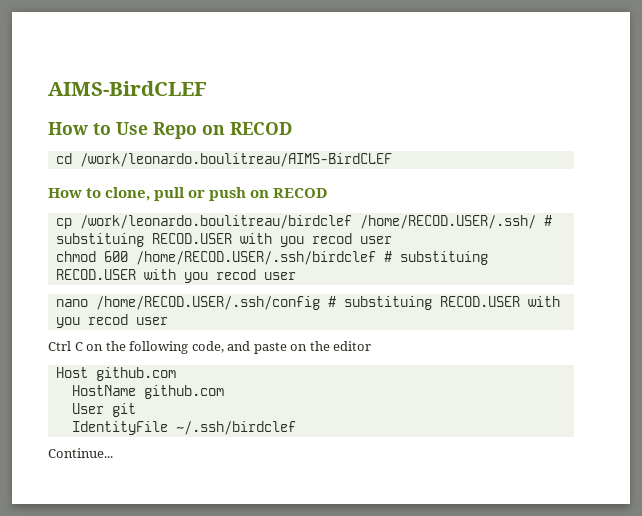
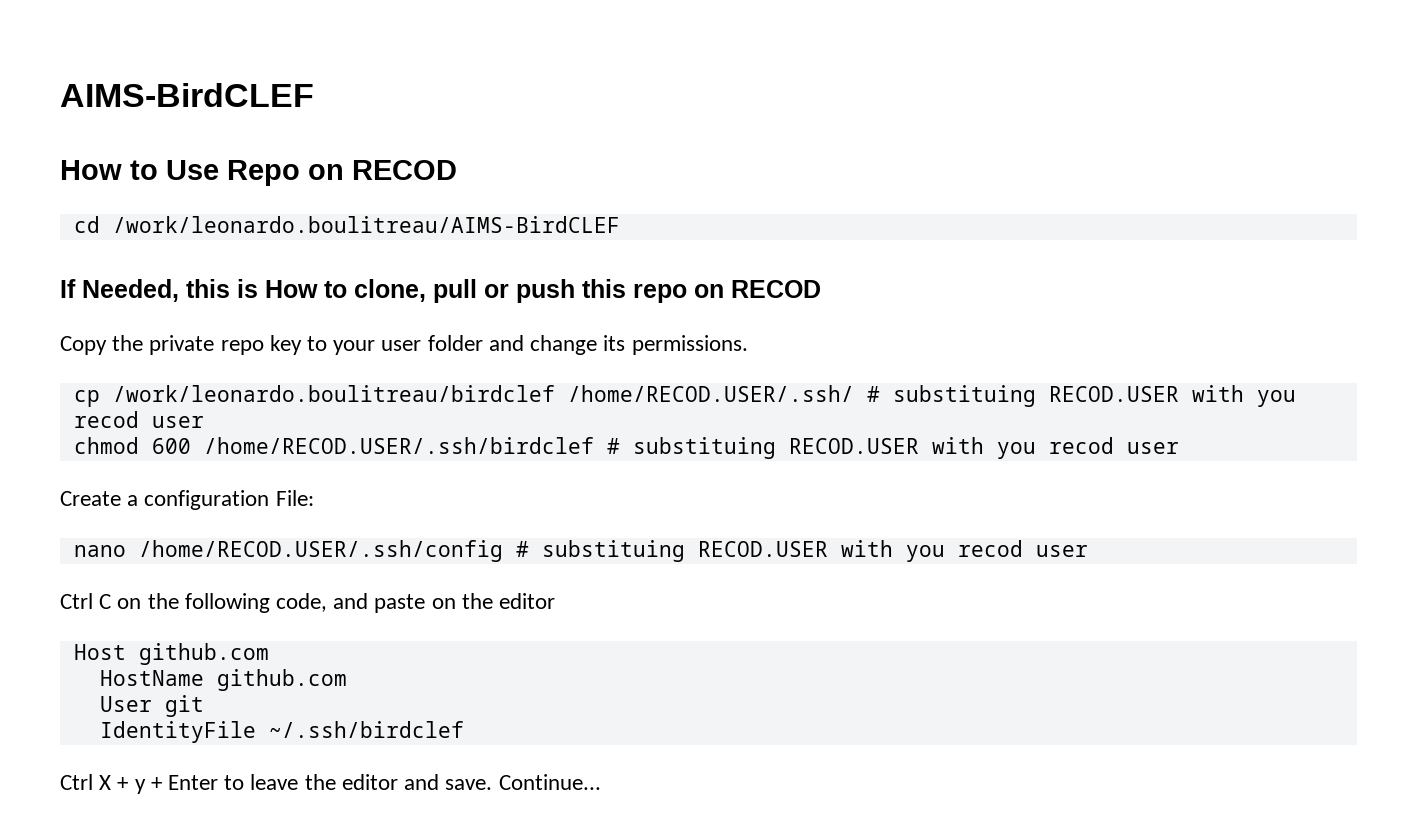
(392, 160) none -> [60,279,258,302] If Needed, this is
[250,188,329,198] on RECOD -> [582,279,821,303] [60,335,748,355] this repo on RECOD // Copy the private repo key to your user folder and change its permissions.
(296, 276) none -> [60,490,314,510] // Create a configuration File:
(296, 428) none -> [60,774,493,794] Ctrl X + y + Enter to leave the editor and save.

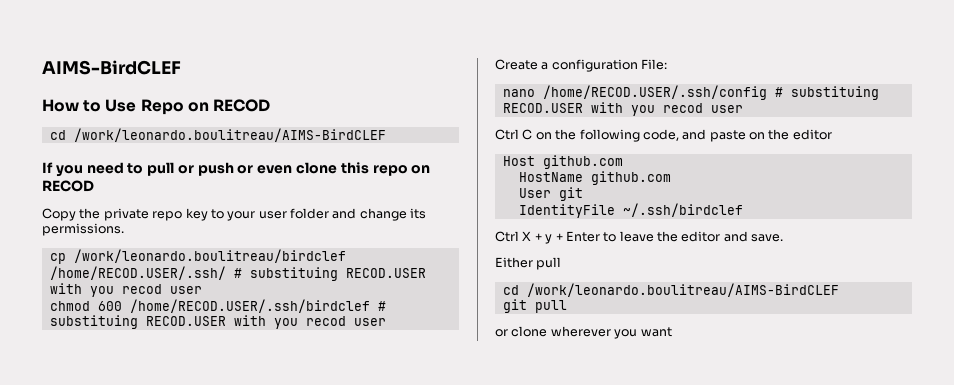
[82,279,575,303] Needed, this is How to clone, pull or push -> [55,162,338,177] you need to pull or push or even clone
[498,774,601,790] Continue... -> [495,257,562,270] [502,283,839,297] [502,299,567,313] [495,326,672,339] // Either pull // cd /work/leonardo.boulitreau/AIMS-BirdCLEF // git pull // or clone wherever you want

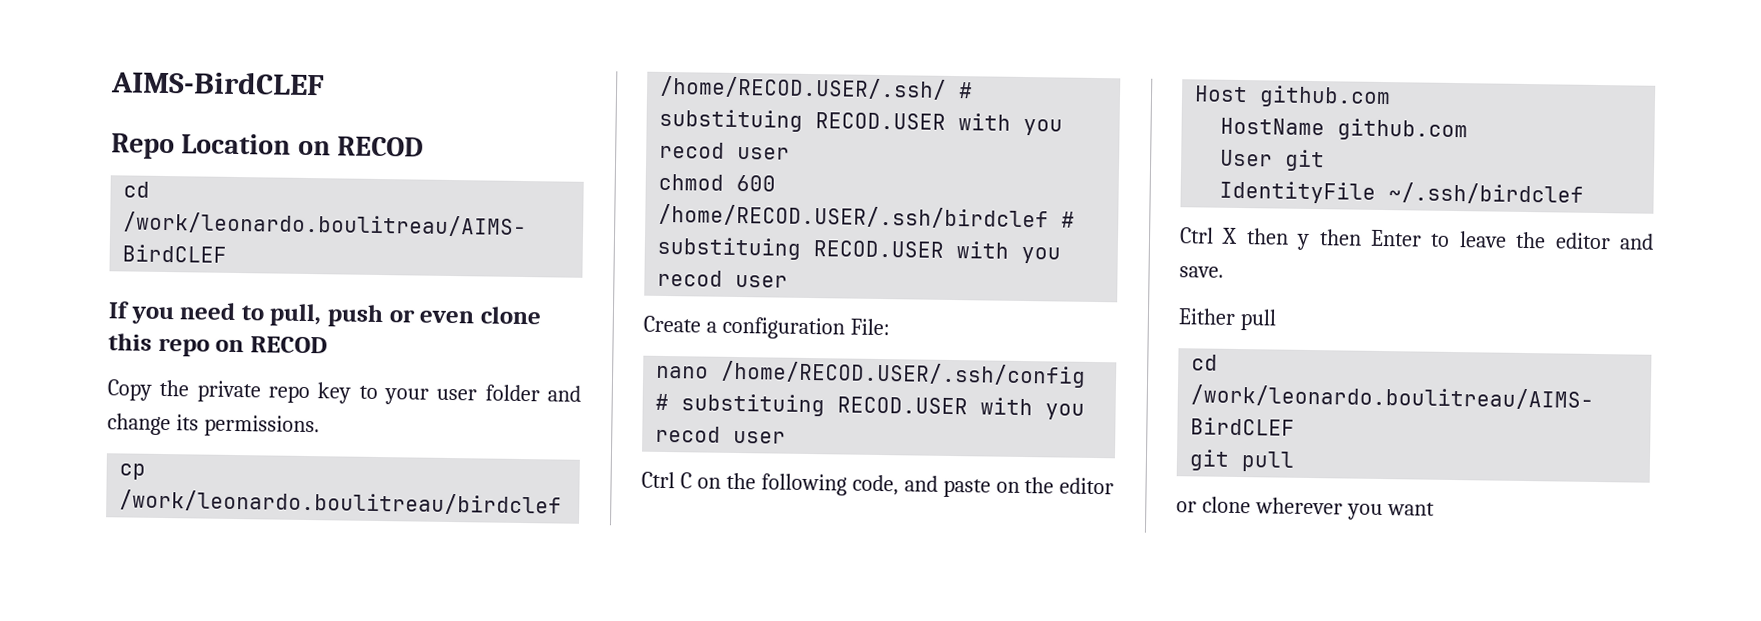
[42,99,184,115] How to Use Repo -> [111,133,292,160] Repo Location
[147,162,194,176] pull or -> [269,303,323,327] pull,
[534,233,563,244] + y + -> [1245,228,1362,250] then y then

